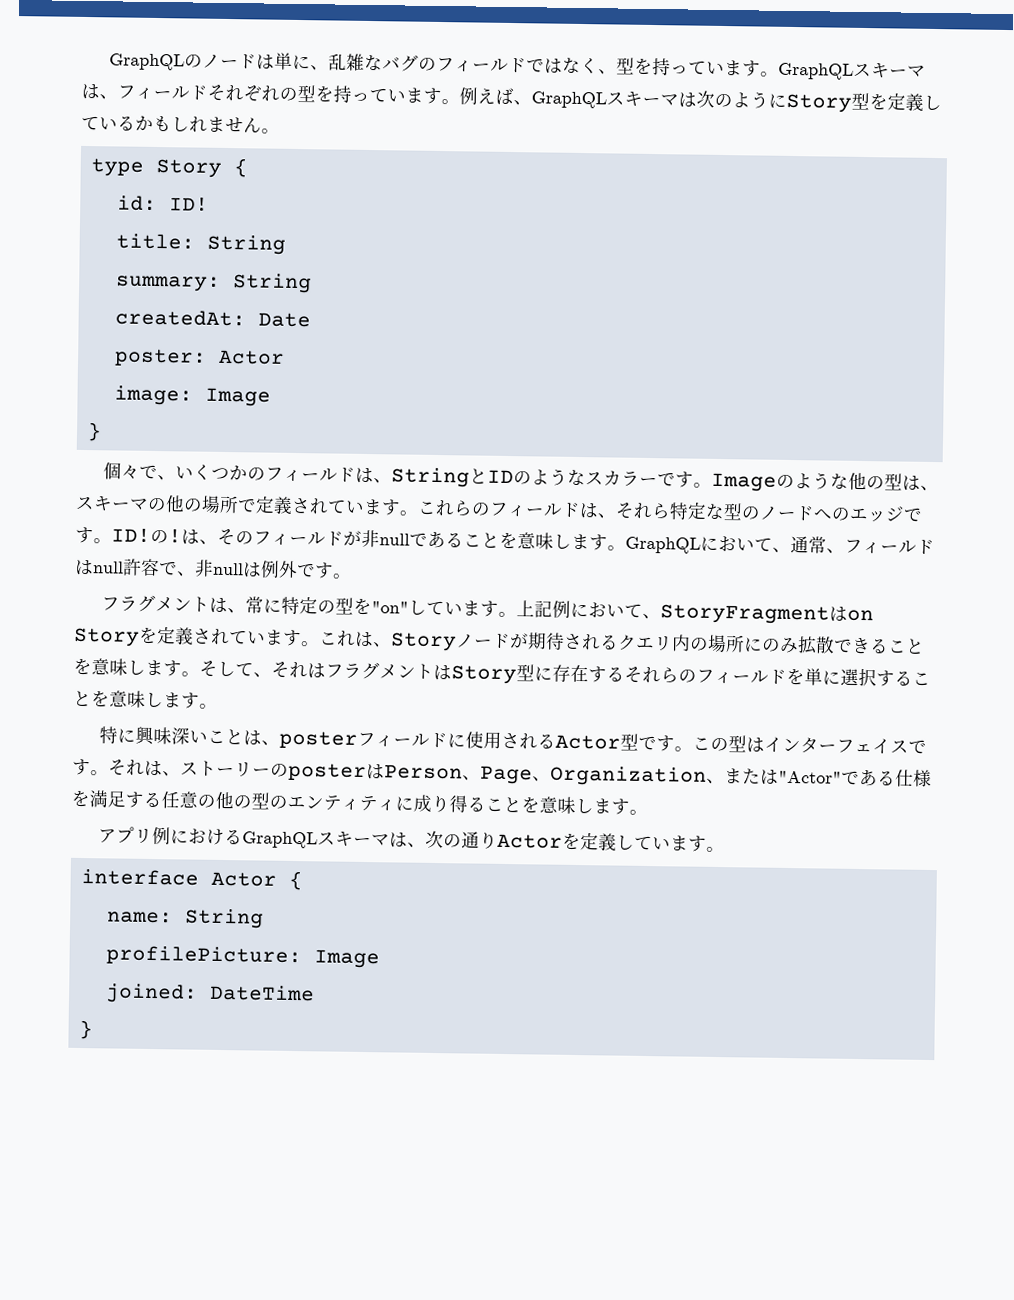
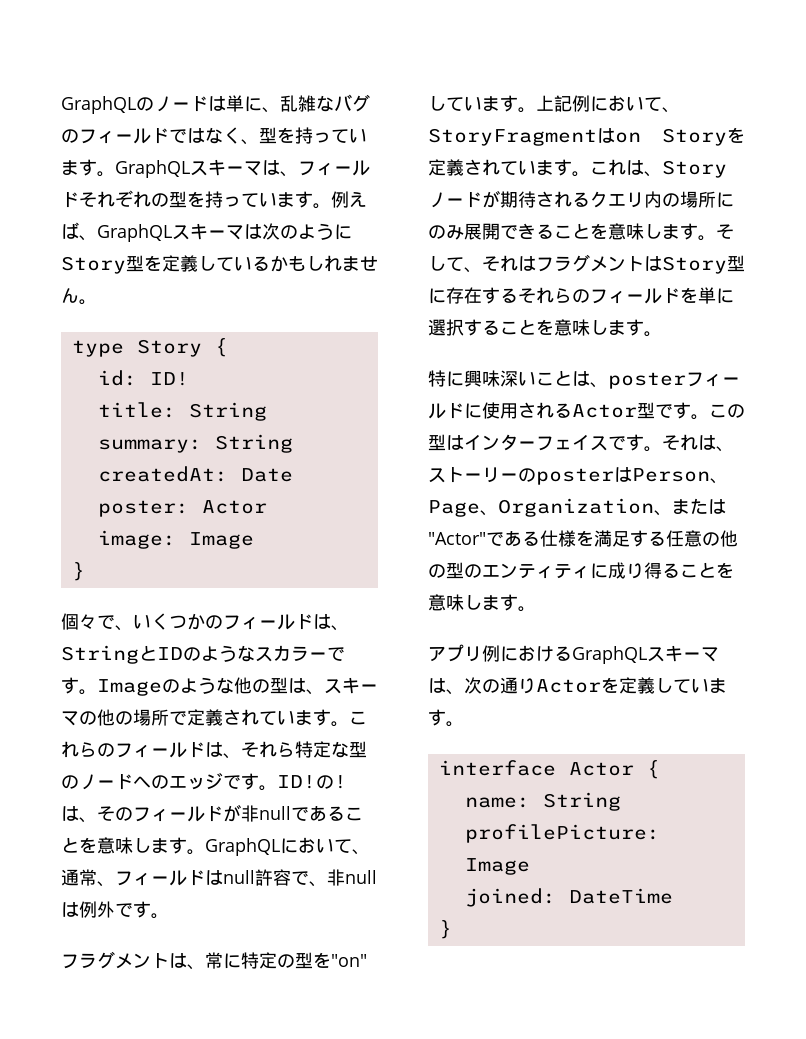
[797,636,835,655] 拡散 -> [464,223,500,240] 展開

